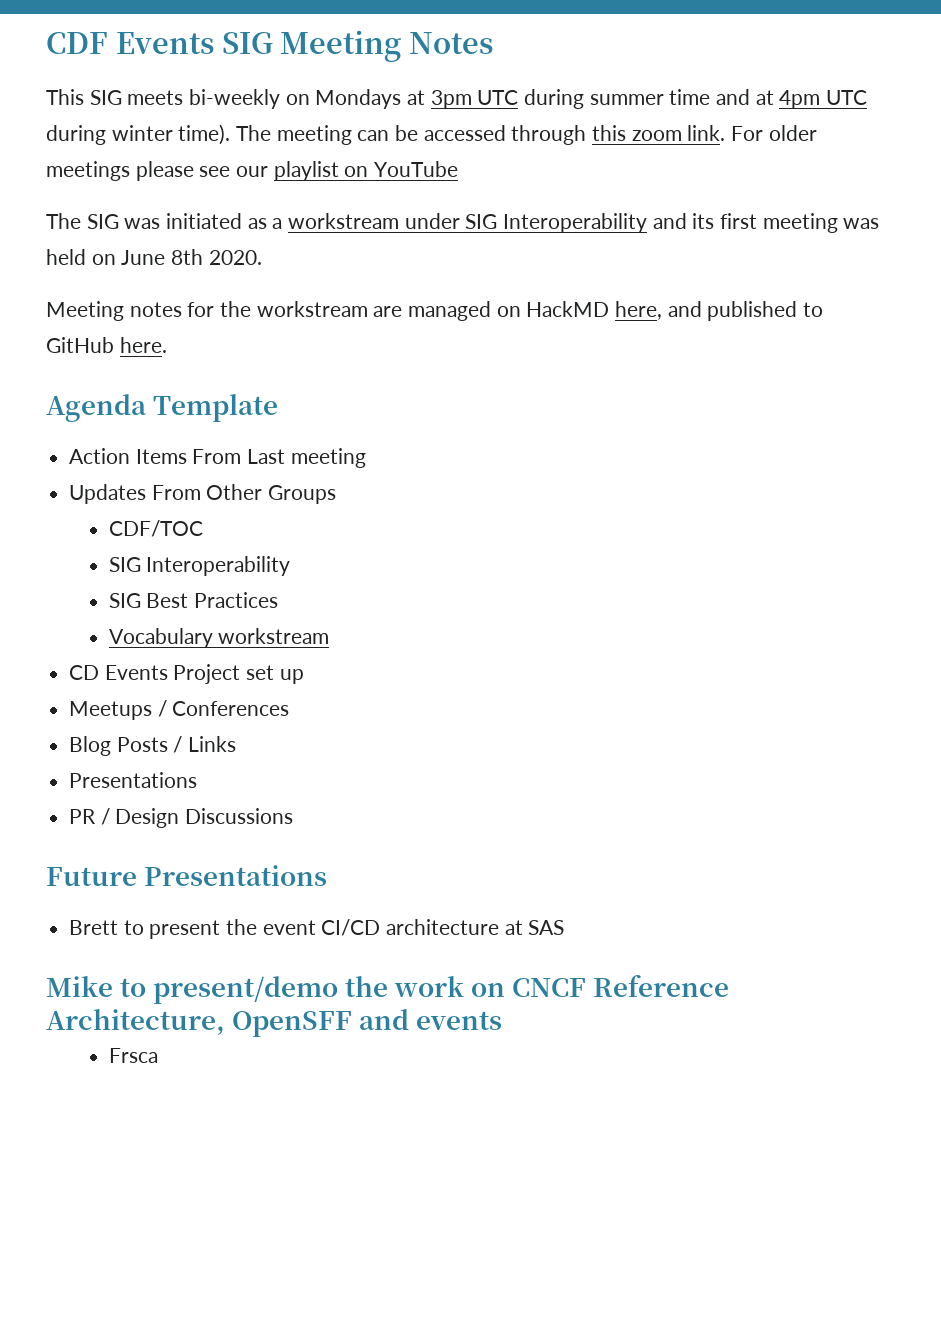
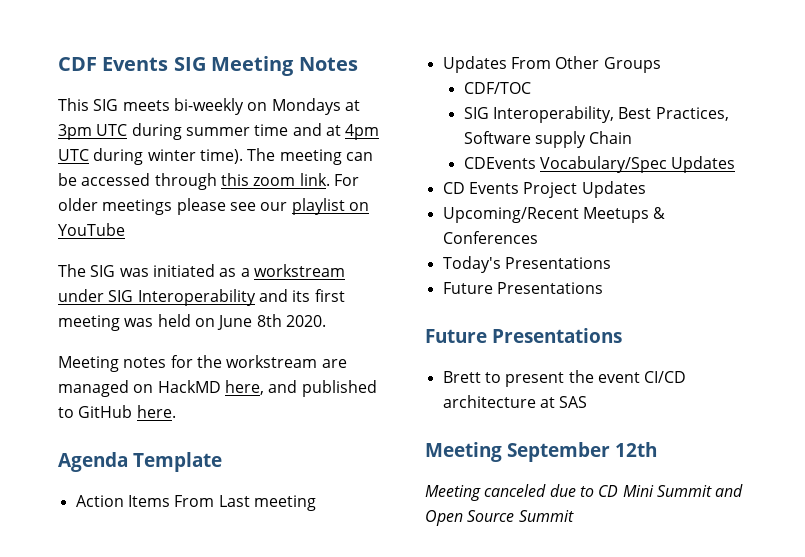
[146,556,291,576] [108,592,278,608] [108,628,330,648] [69,664,304,684] [69,700,290,720] [69,736,237,756] [69,772,198,788] [69,808,294,828] Interoperability // SIG Best Practices // Vocabulary workstream // CD Events Project set up // Meetups / Conferences // Blog Posts / Links // Presentations // PR / Design Discussions -> [492,106,729,123] [463,131,633,148] [463,156,736,173] [442,181,646,198] [442,207,666,223] [442,231,538,244] [442,256,611,273] [442,282,603,294] Interoperability, Best Practices, Software supply Chain // CDEvents Vocabulary/Spec Updates // CD Events Project Updates // Upcoming/Recent Meetups & Conferences // Today's Presentations // Future Presentations
[46,975,730,1004] [46,1009,503,1037] [108,1048,158,1063] Mike to present/demo the work on CNCF Reference Architecture, OpenSFF and events // Frsca -> [425,442,657,462] [425,484,744,501] [425,510,574,526] Meeting September 12th // Meeting canceled due to CD Mini Summit and Open Source Summit

